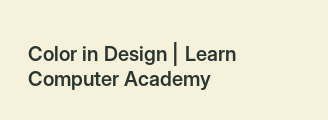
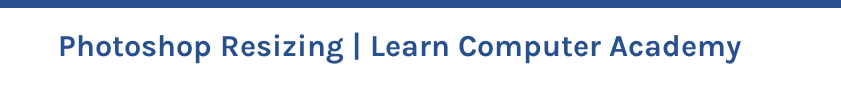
[28,46,167,65] Color in Design -> [58,34,345,64] Photoshop Resizing

